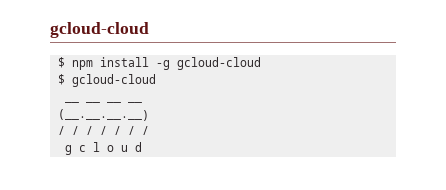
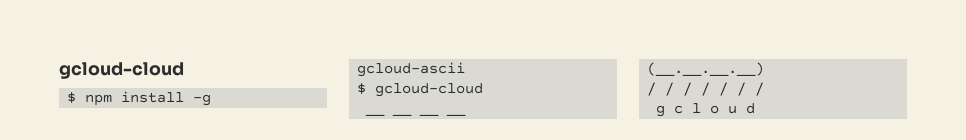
[176,57,261,70] gcloud-cloud -> [356,62,465,77] gcloud-ascii

